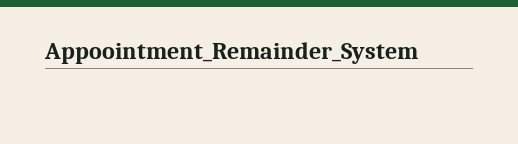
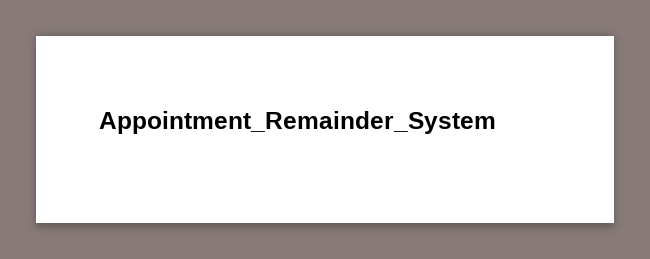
[44,42,418,64] Appoointment_Remainder_System -> [99,111,496,134] Appointment_Remainder_System

